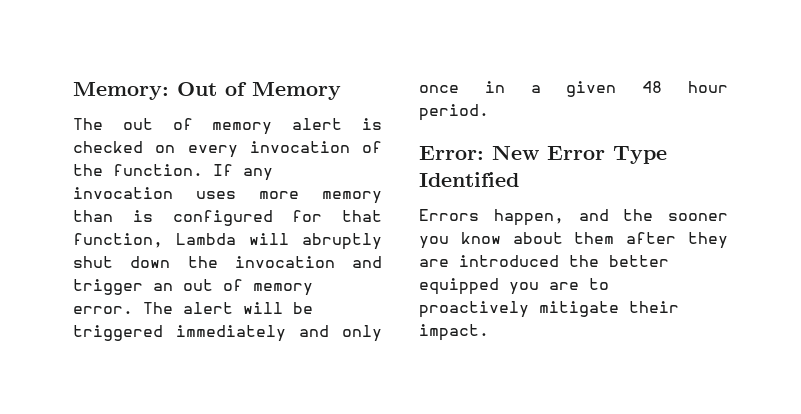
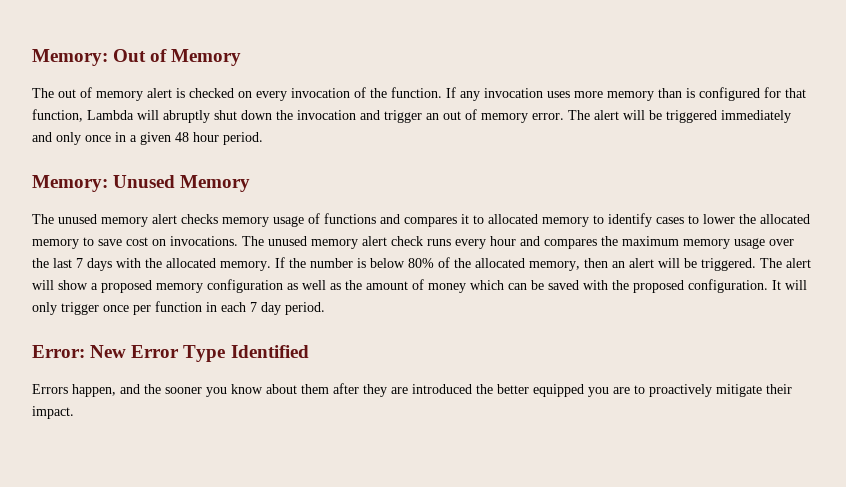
(489, 112) none -> [32,175,251,192] [32,213,810,227] [32,236,794,249] [32,257,811,271] [32,279,807,293] [32,301,325,315] // Memory: Unused Memory // The unused memory alert checks memory usage of functions and compares it to allocated memory to identify cases to lower the allocated memory to save cost on invocations. The unused memory alert check runs every hour and compares the maximum memory usage over the last 7 days with the allocated memory. If the number is below 80% of the allocated memory, then an alert will be triggered. The alert will show a proposed memory configuration as well as the amount of money which can be saved with the proposed configuration. It will only trigger once per function in each 7 day period.

